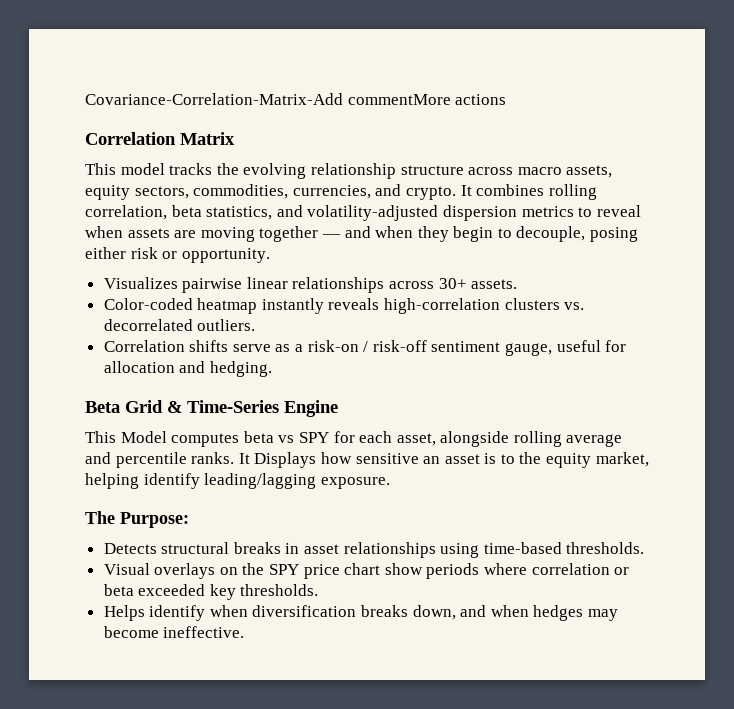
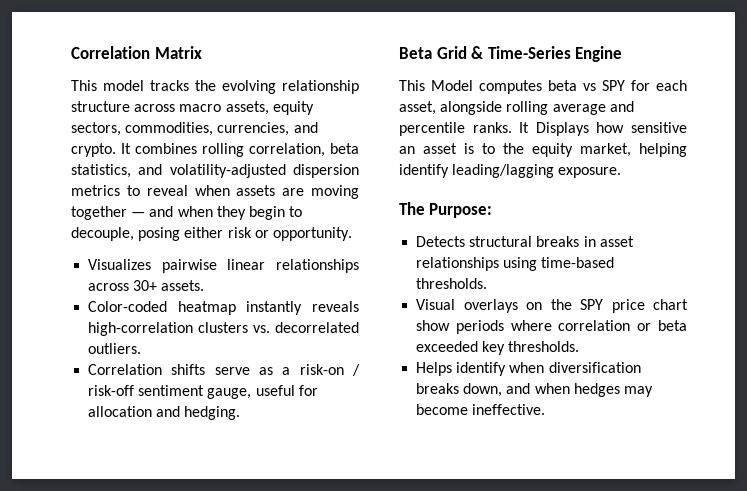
[85,93,507,105] Covariance-Correlation-Matrix-Add commentMore actions // -> (71, 52) none

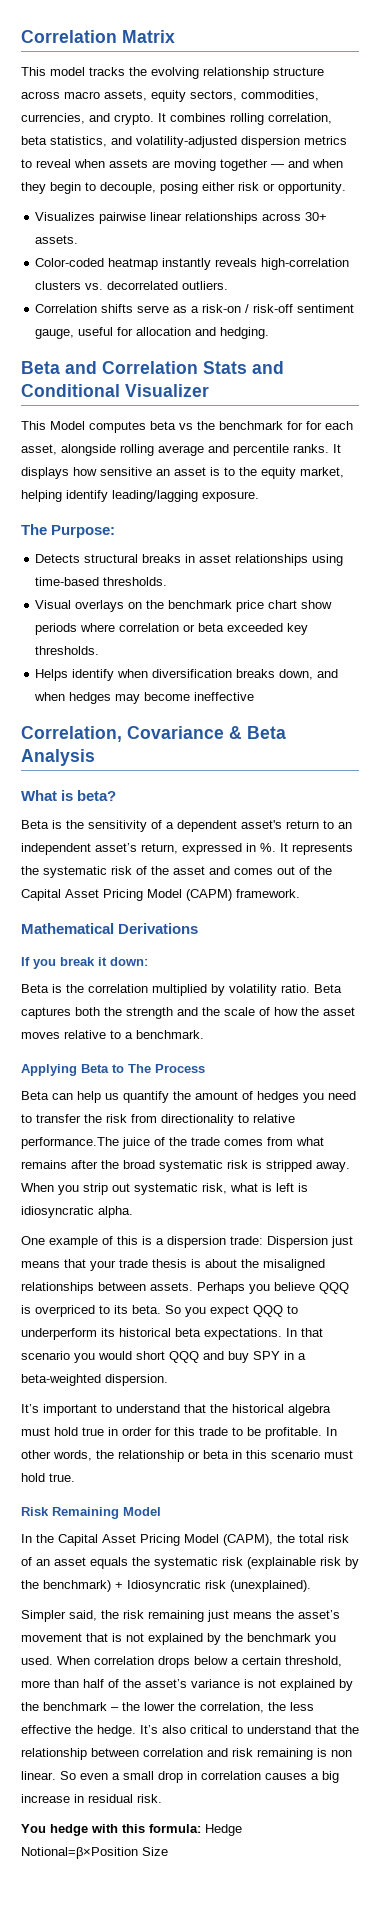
[436,46,623,62] Grid & Time-Series Engine -> [65,361,284,374] [21,384,209,397] and Correlation Stats and Conditional Visualizer
[602,80,625,91] SPY -> [197,421,303,430] the benchmark for
[535,122,589,136] Displays -> [21,467,69,479] displays
[580,299,604,310] SPY -> [168,600,233,609] benchmark
[472,404,546,415] ineffective. -> [194,692,255,701] [21,726,286,742] [21,749,95,766] [21,790,117,801] [21,820,352,832] [21,843,353,855] [21,866,332,878] [21,889,300,901] [21,923,199,934] [21,957,148,969] [21,984,342,996] [21,1007,355,1019] [21,1030,204,1039] [21,1064,205,1076] [21,1091,356,1103] [21,1114,295,1126] [21,1137,324,1149] [21,1160,350,1172] [21,1183,308,1195] [21,1206,133,1218] [21,1236,353,1248] [21,1259,325,1271] [21,1282,349,1294] [21,1305,298,1317] [21,1328,323,1340] [21,1351,306,1363] [21,1374,168,1386] [21,1404,331,1416] [21,1427,337,1439] [21,1450,353,1462] [21,1473,75,1482] [21,1507,161,1519] [21,1534,349,1546] [21,1557,359,1569] [21,1580,311,1592] [21,1610,340,1622] [21,1633,336,1645] [21,1656,342,1668] [21,1679,353,1691] [21,1702,314,1713] [21,1725,359,1737] [21,1748,352,1760] [21,1771,339,1783] [21,1794,162,1803] [21,1824,242,1836] [21,1847,168,1859] ineffective // Correlation, Covariance & Beta Analysis // What is beta? // Beta is the sensitivity of a dependent asset's return to an independent asset’s return, expressed in %. It represents the systematic risk of the asset and comes out of the Capital Asset Pricing Model (CAPM) framework. // Mathematical Derivations // If you break it down: // Beta is the correlation multiplied by volatility ratio. Beta captures both the strength and the scale of how the asset moves relative to a benchmark. // Applying Beta to The Process // Beta can help us quantify the amount of hedges you need to transfer the risk from directionality to relative performance.The juice of the trade comes from what remains after the broad systematic risk is stripped away. When you strip out systematic risk, what is left is idiosyncratic alpha. // One example of this is a dispersion trade: Dispersion just means that your trade thesis is about the misaligned relationships between assets. Perhaps you believe QQQ is overpriced to its beta. So you expect QQQ to underperform its historical beta expectations. In that scenario you would short QQQ and buy SPY in a beta-weighted dispersion. // It’s important to understand that the historical algebra must hold true in order for this trade to be profitable. In other words, the relationship or beta in this scenario must hold true. // Risk Remaining Model // In the Capital Asset Pricing Model (CAPM), the total risk of an asset equals the systematic risk (explainable risk by the benchmark) + Idiosyncratic risk (unexplained). // Simpler said, the risk remaining just means the asset’s movement that is not explained by the benchmark you used. When correlation drops below a certain threshold, more than half of the asset’s variance is not explained by the benchmark – the lower the correlation, the less effective the hedge. It’s also critical to understand that the relationship between correlation and risk remaining is non linear. So even a small drop in correlation causes a big increase in residual risk. // You hedge with this formula: Hedge Notional=β×Position Size

